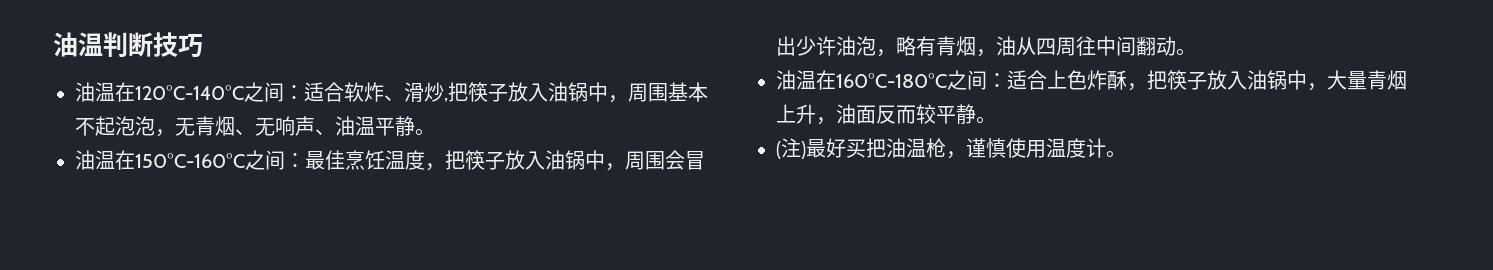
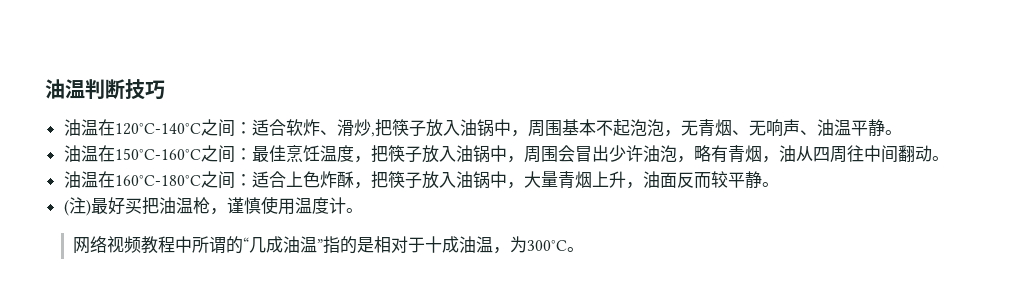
(1126, 154) none -> [73,236,585,254] // 网络视频教程中所谓的“几成油温”指的是相对于十成油温，为300°C。

